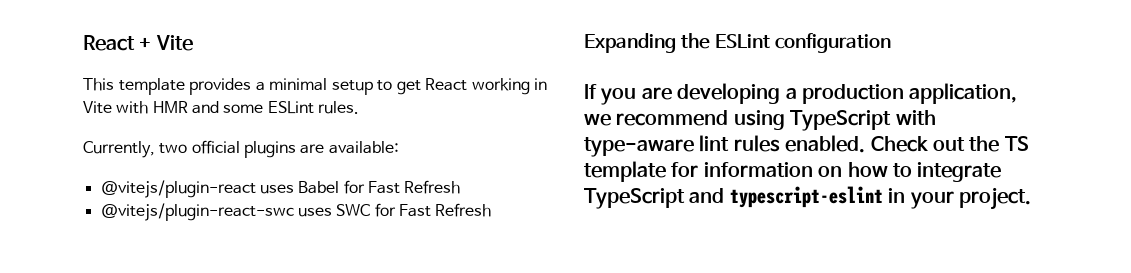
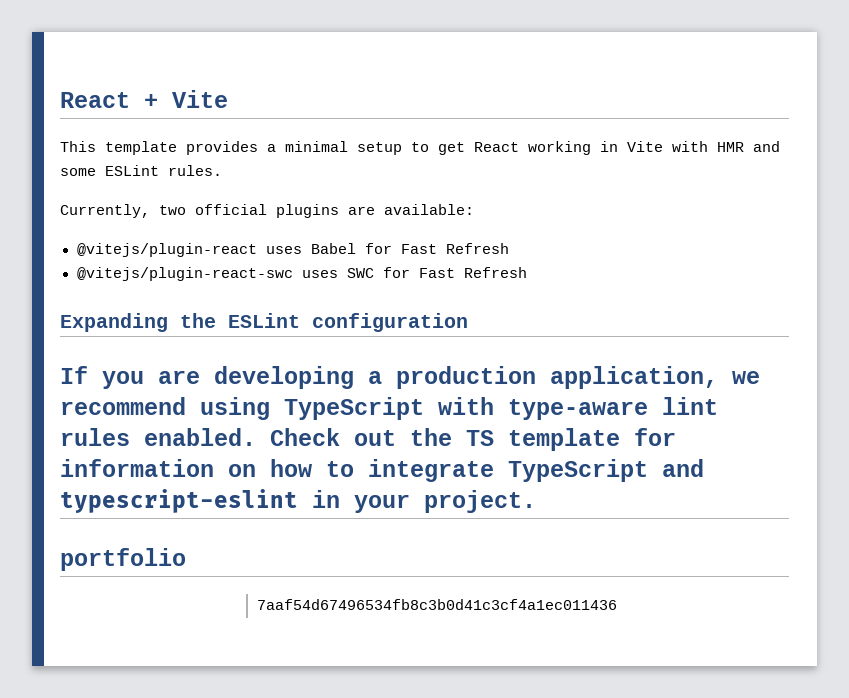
(1031, 198) none -> [60,548,186,571] [256,599,617,610] // portfolio // 7aaf54d67496534fb8c3b0d41c3cf4a1ec011436

